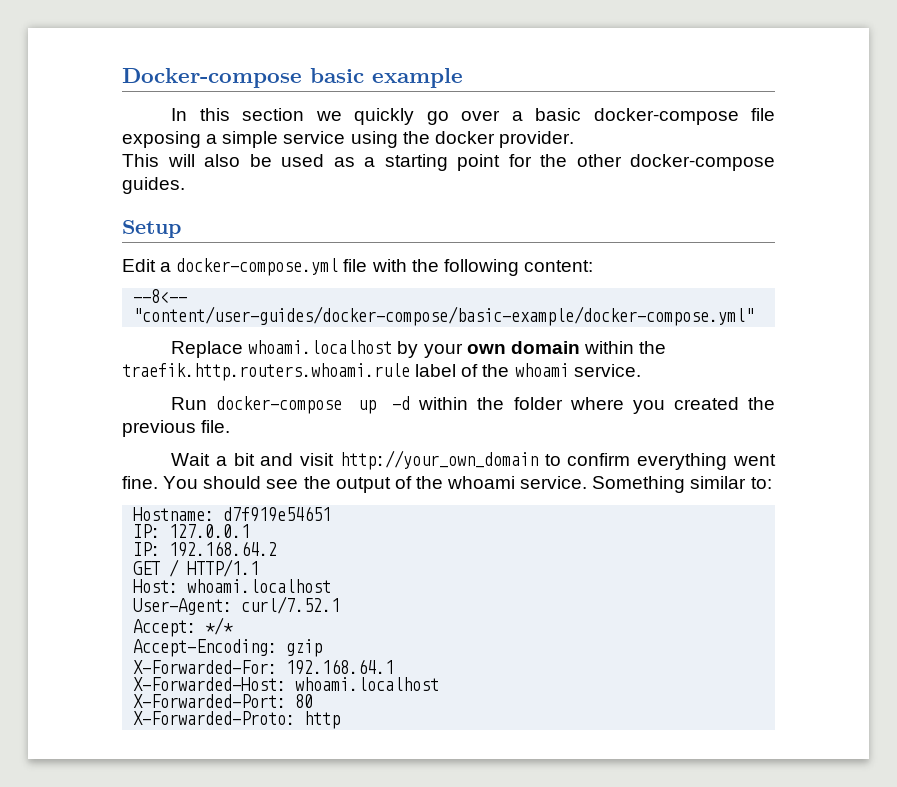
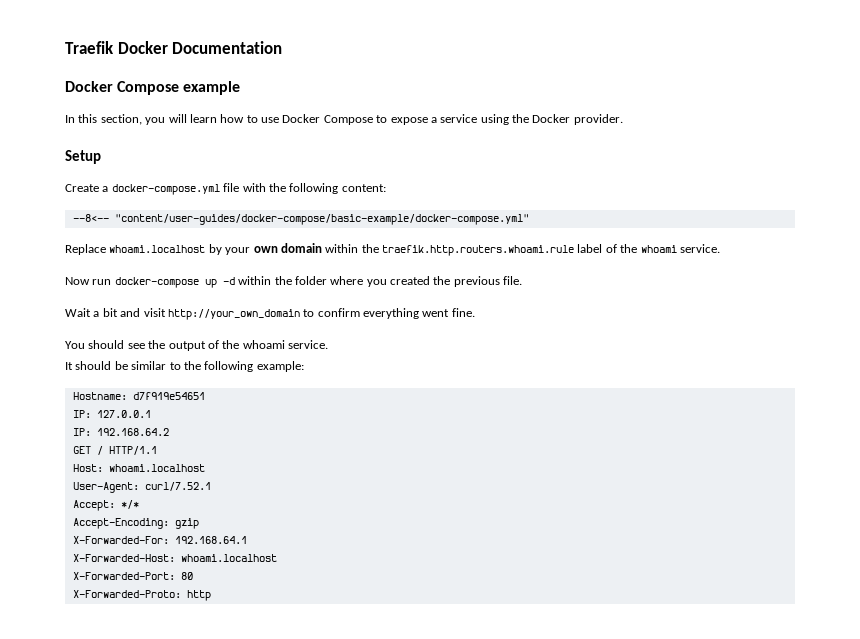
[122,68,463,88] [171,108,776,125] [122,131,279,148] Docker-compose basic example // In this section we quickly go over a basic docker-compose file exposing a simple -> [65,41,283,54] [65,81,241,95] [65,114,437,125] Traefik Docker Documentation // Docker Compose example // In this section, you will learn how to use Docker Compose to expose a
[434,131,495,144] docker -> [532,114,571,123] Docker
[122,154,775,171] [122,177,185,194] // This will also be used as a starting point for the other docker-compose guides. -> (623, 119) none
[122,259,156,272] Edit -> [65,184,99,192] Create
[171,397,208,410] Run -> [65,277,112,285] Now run
(158, 482) none -> (475, 312) //
[592,476,772,493] Something similar to: -> [65,361,304,372] // It should be similar to the following example:

